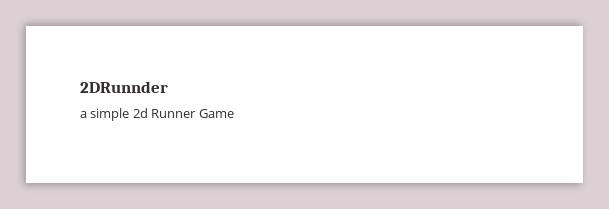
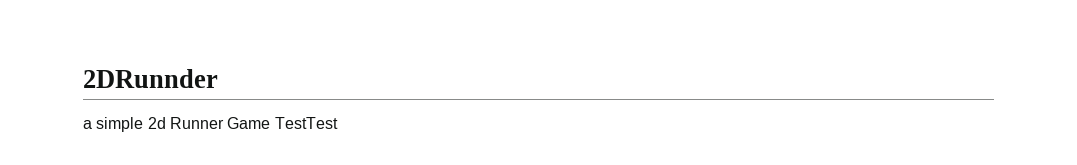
(234, 113) none -> [274,117,338,129] TestTest

